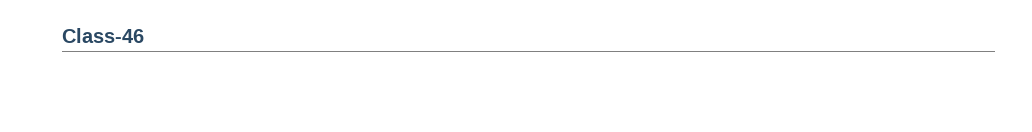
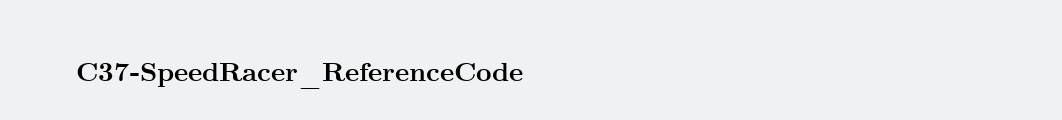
[62,28,144,43] Class-46 -> [76,63,523,89] C37-SpeedRacer_ReferenceCode

